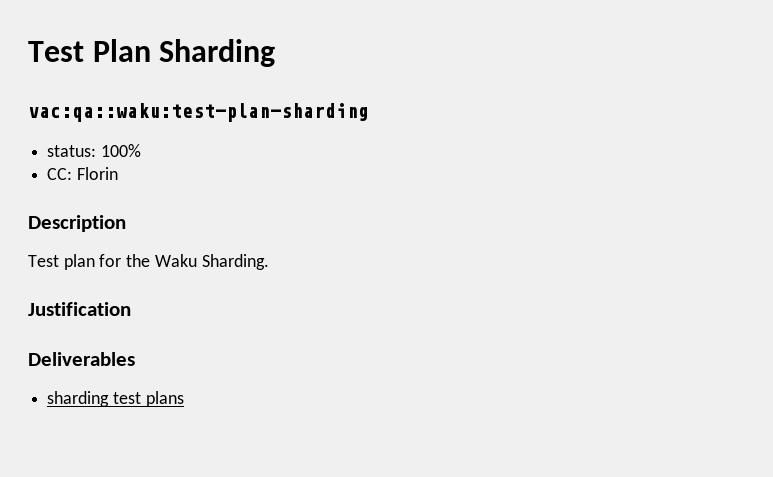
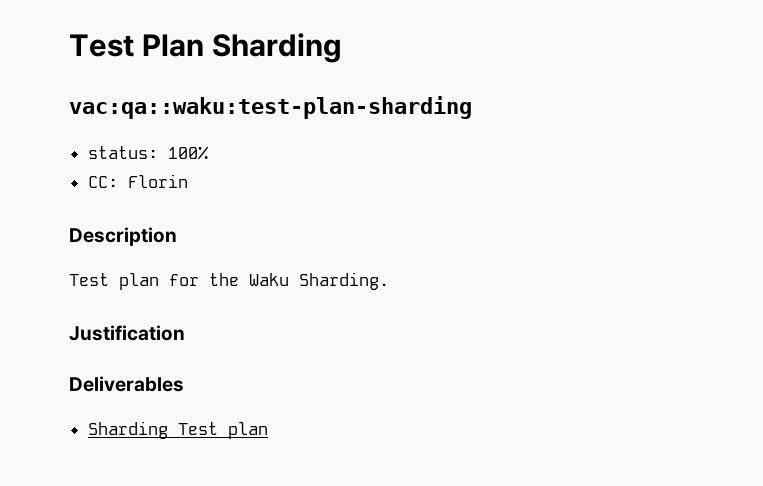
[47,391,184,407] sharding test plans -> [87,421,268,439] Sharding Test plan

